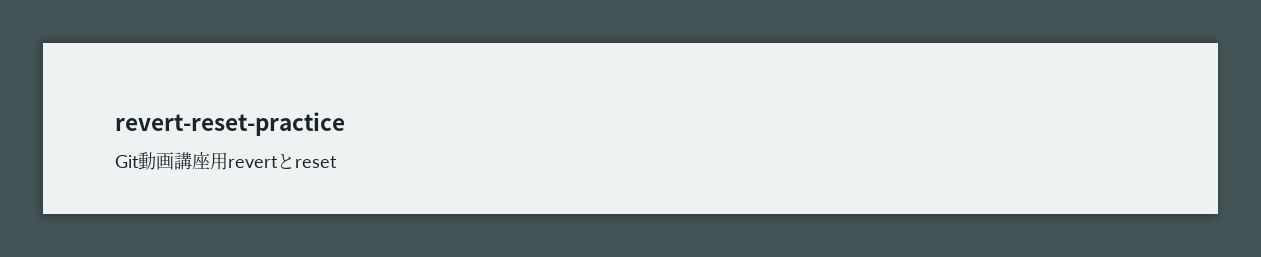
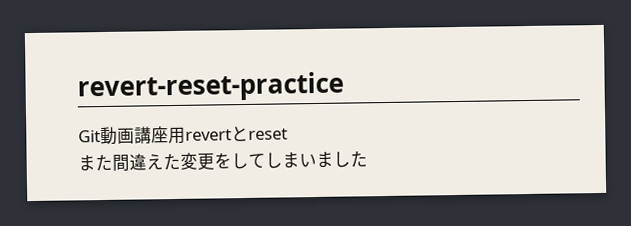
(337, 162) none -> [78,150,368,172] // また間違えた変更をしてしまいました

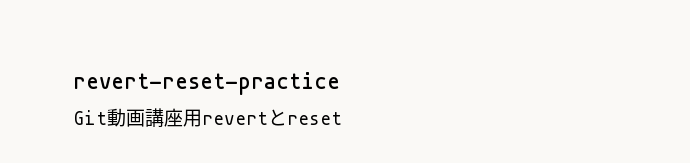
[78,150,368,172] // また間違えた変更をしてしまいました -> (342, 118) none

